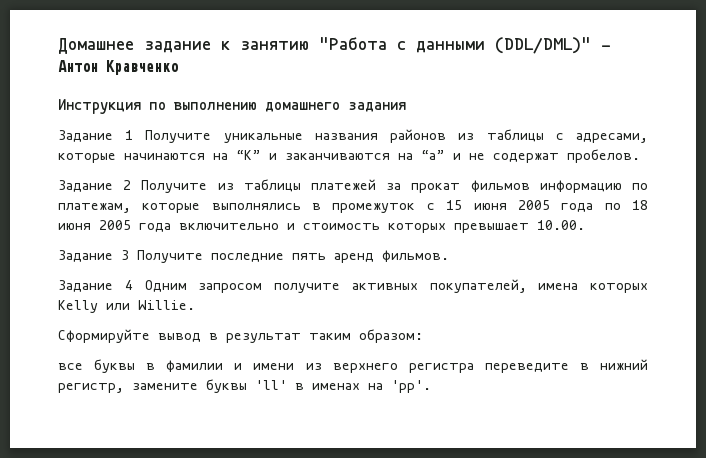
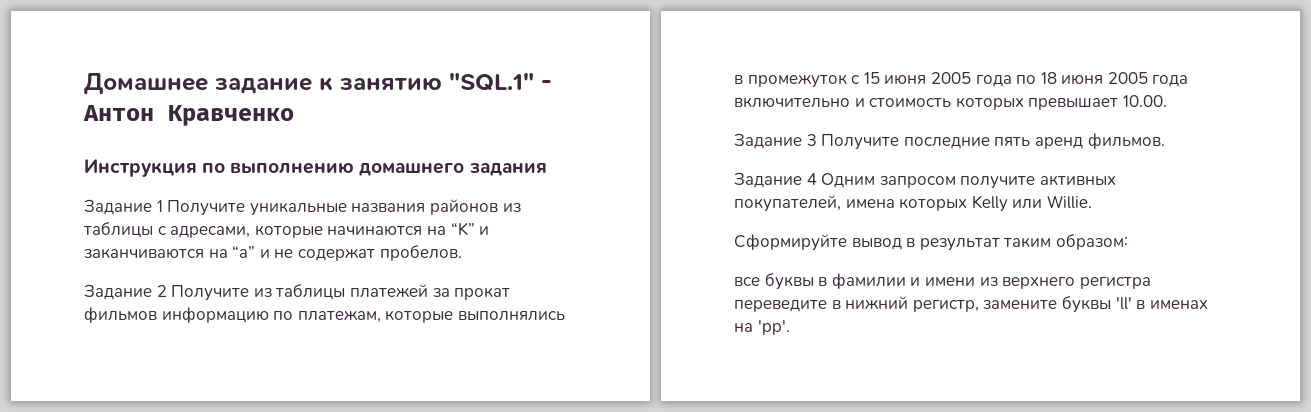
[319,37,591,54] "Работа с данными (DDL/DML)" -> [449,73,534,91] "SQL.1"

